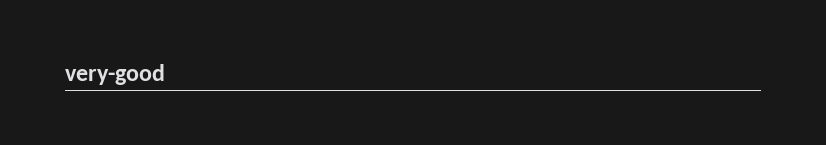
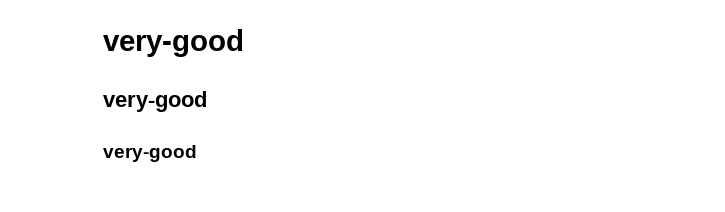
[65,64,165,85] very-good -> [103,29,244,57] [103,91,207,112] [103,145,197,162] very-good // very-good // very-good

